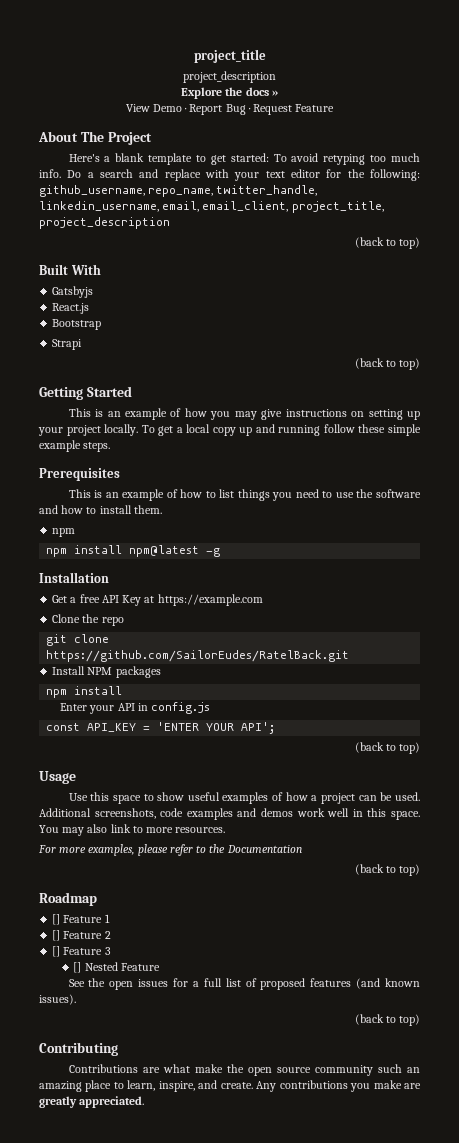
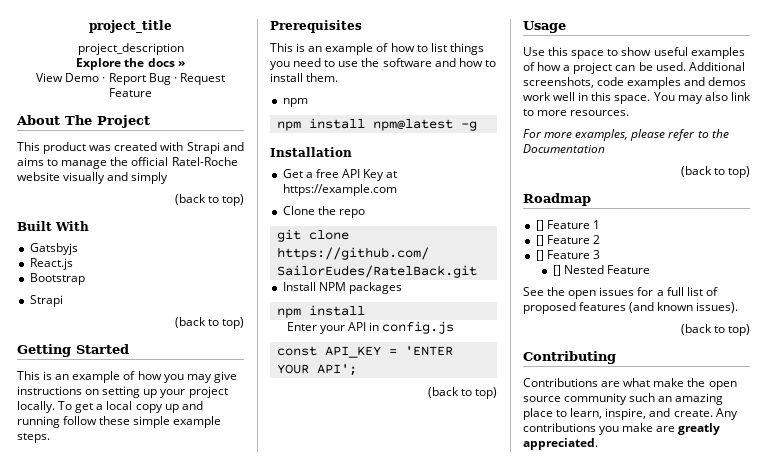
[68,153,421,165] [39,169,420,181] [39,185,318,197] [39,201,384,213] [39,217,170,229] Here's a blank template to get started: To avoid retyping too much info. Do a search and replace with your text editor for the following: github_username, repo_name, twitter_handle, linkedin_username, email, email_client, project_title, project_description -> [17,142,244,154] [17,157,238,169] [17,172,169,184] This product was created with Strapi and aims to manage the official Ratel-Roche website visually and simply

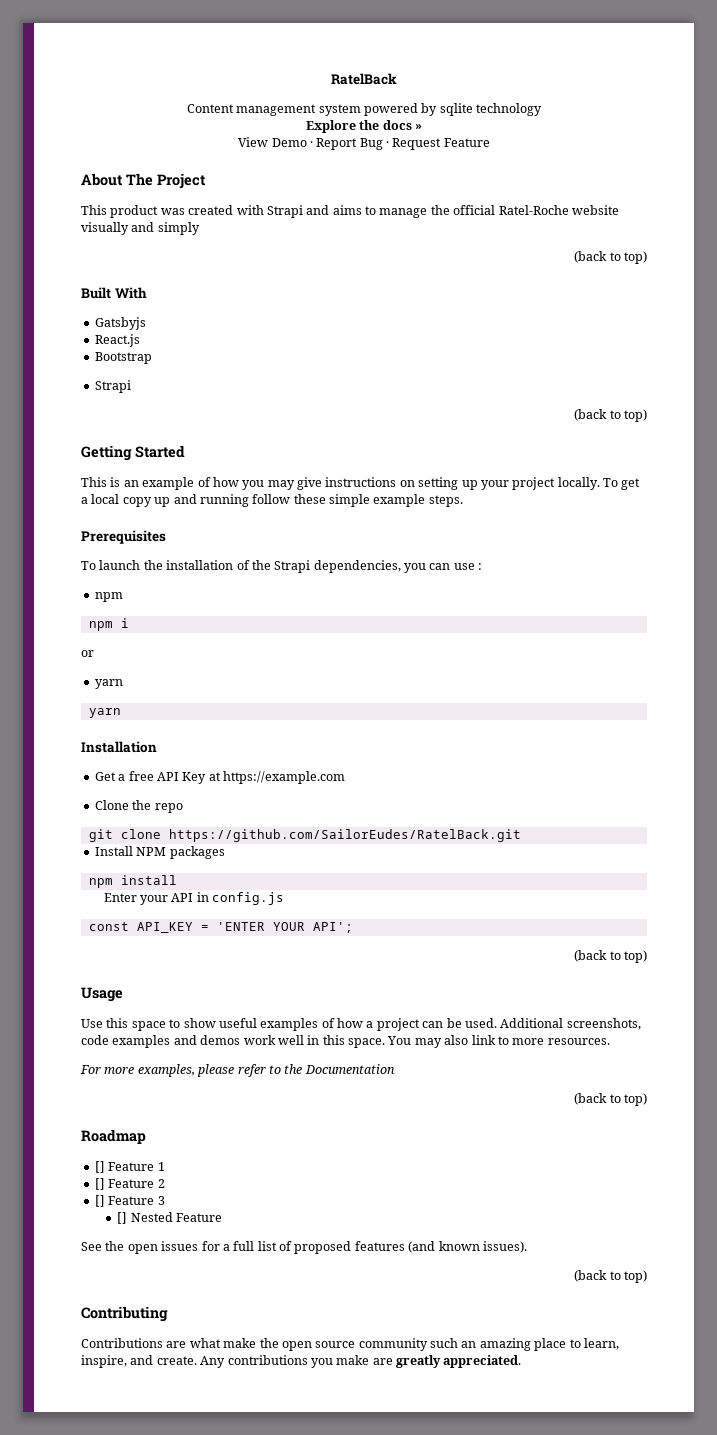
[89,20,172,33] [77,43,184,55] project_title // project_description -> [331,73,397,85] [186,103,543,116] RatelBack // Content management system powered by sqlite technology
[270,43,484,55] [270,58,496,70] [270,73,339,82] [282,98,308,107] [276,118,477,131] This is an example of how to list things you need to use the software and how to install them. // npm // npm install npm@latest -g -> [81,560,483,573] [94,592,123,602] [88,618,129,631] [81,650,94,657] [94,679,123,689] [88,708,121,718] To launch the installation of the Strapi dependencies, you can use : // npm // npm i // or // yarn // yarn

